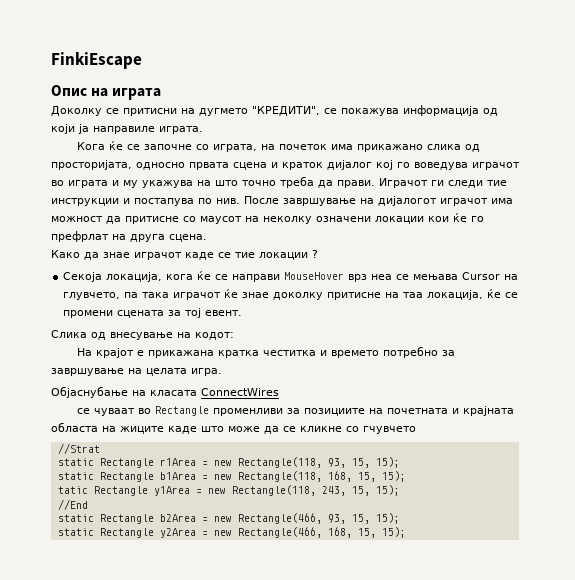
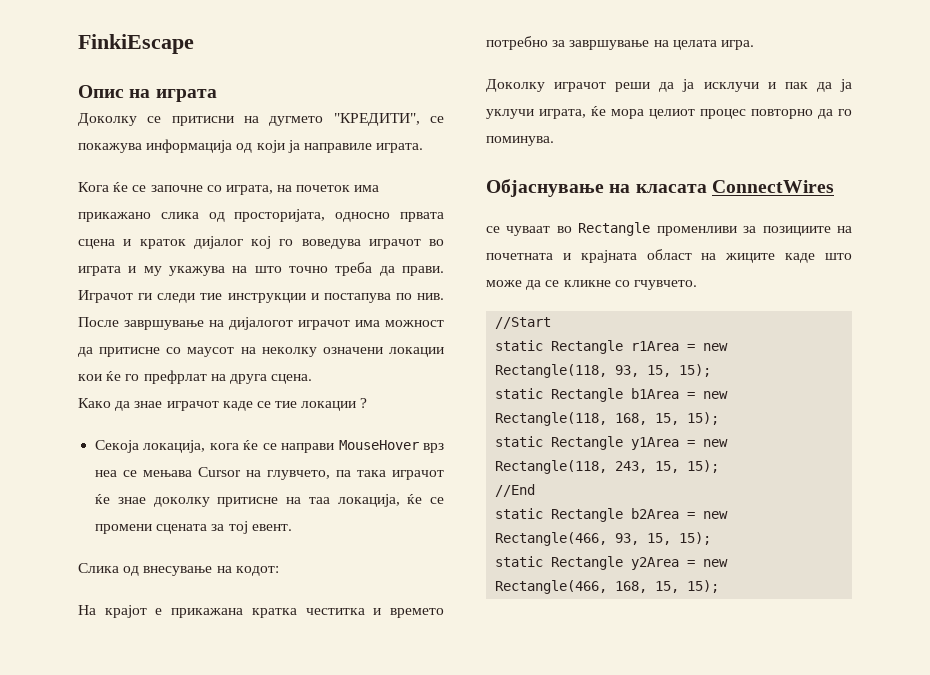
[51,386,128,398] Објаснубање -> [486,79,852,92] [486,106,852,119] [486,136,554,146] [486,179,604,197] Доколку играчот реши да ја исклучи и пак да ја уклучи играта, ќе мора целиот процес повторно да го поминува. // Објаснување
[51,422,98,432] областа -> [646,249,692,260] област
[363,426,416,434] [57,443,100,454] гчувчето // //Strat -> [633,280,697,290] [495,317,552,329] гчувчето. // //Start
[57,486,88,494] tatic -> [495,436,544,447] static

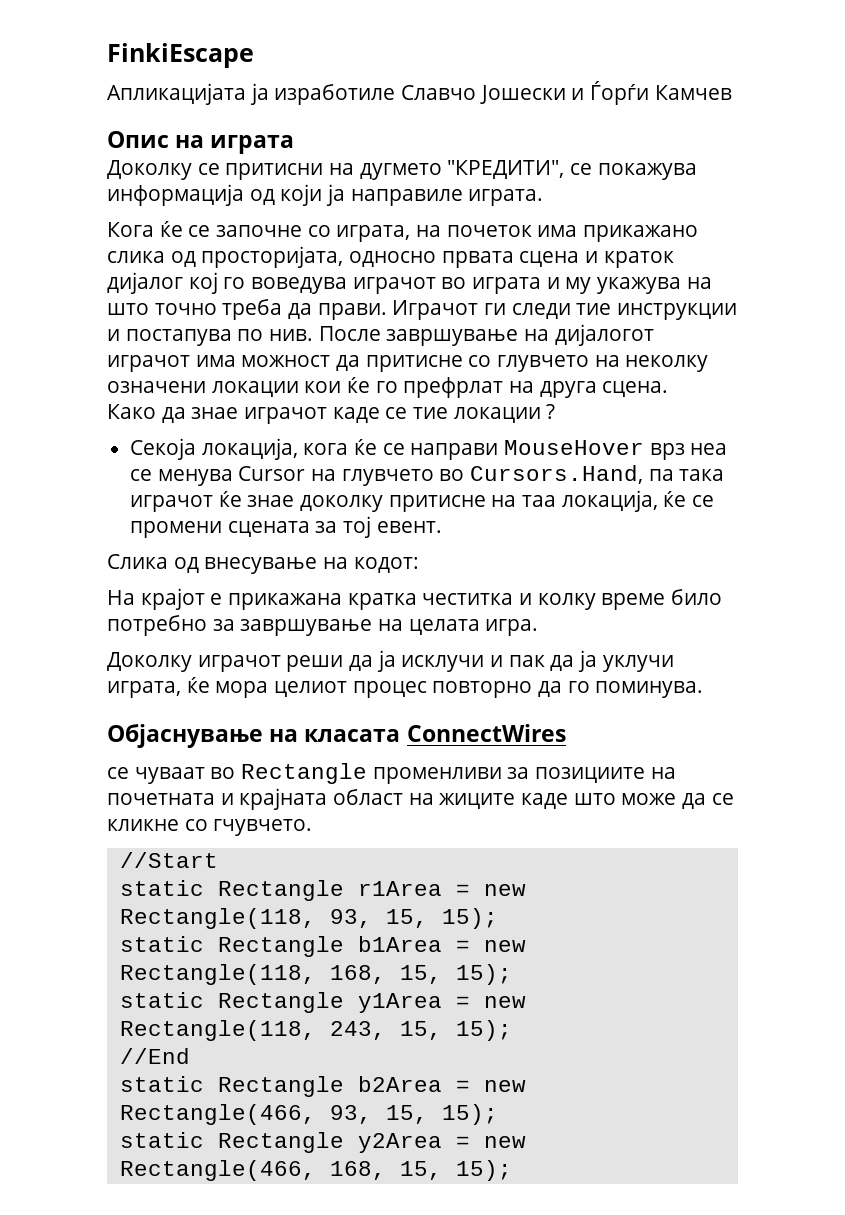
(194, 44) none -> [107,81,732,105] // Апликацијата ја изработиле Славчо Јошески и Ѓорѓи Камчев
[187,347,235,357] маусот -> [497,355,590,372] глувчето
[143,470,193,477] мењава -> [157,469,233,486] менува
[267,470,331,480] глувчето, -> [341,465,644,486] глувчето во Cursors.Hand,
[390,608,444,618] времето -> [537,589,723,610] колку време било

